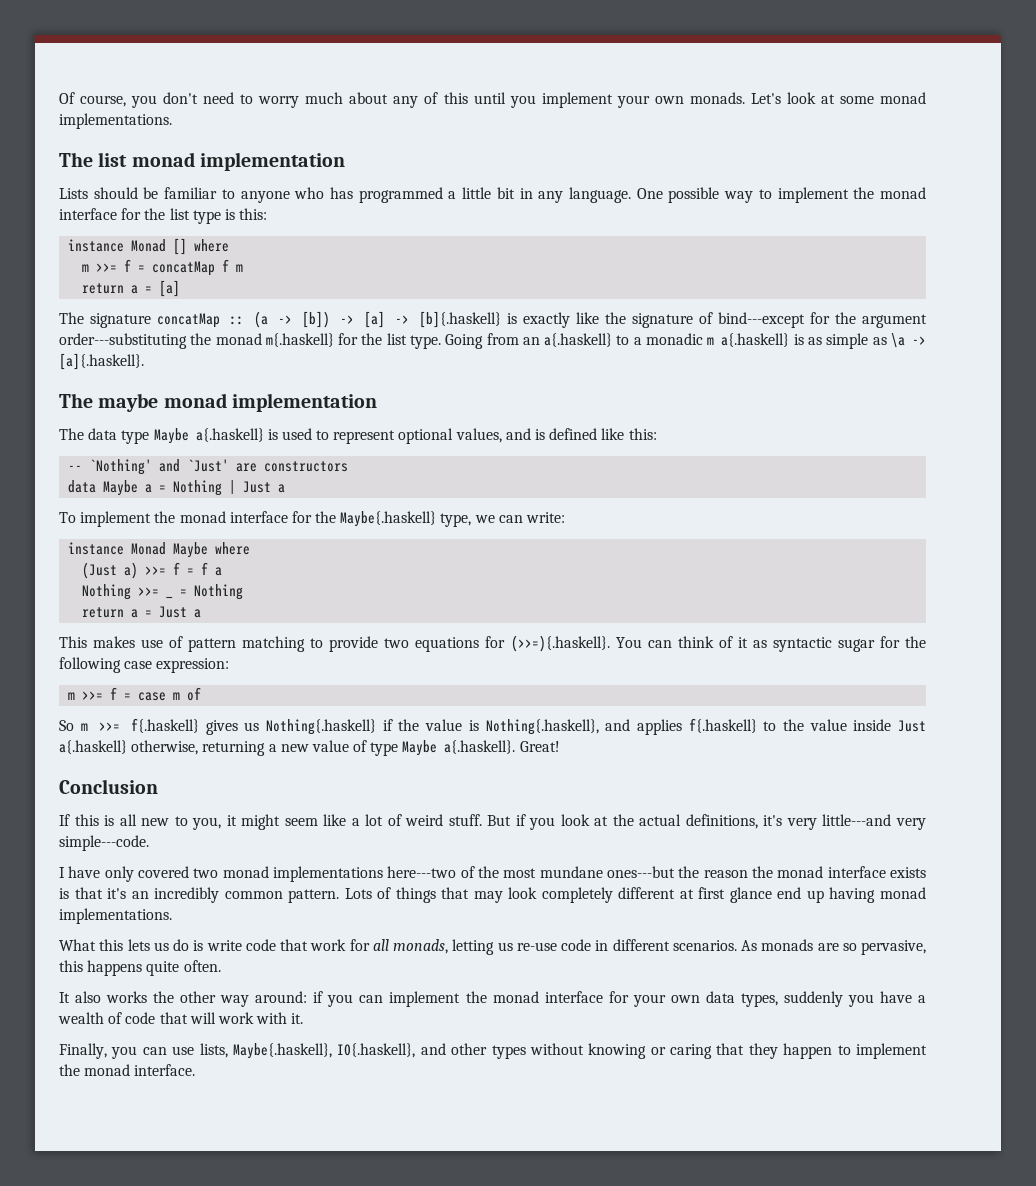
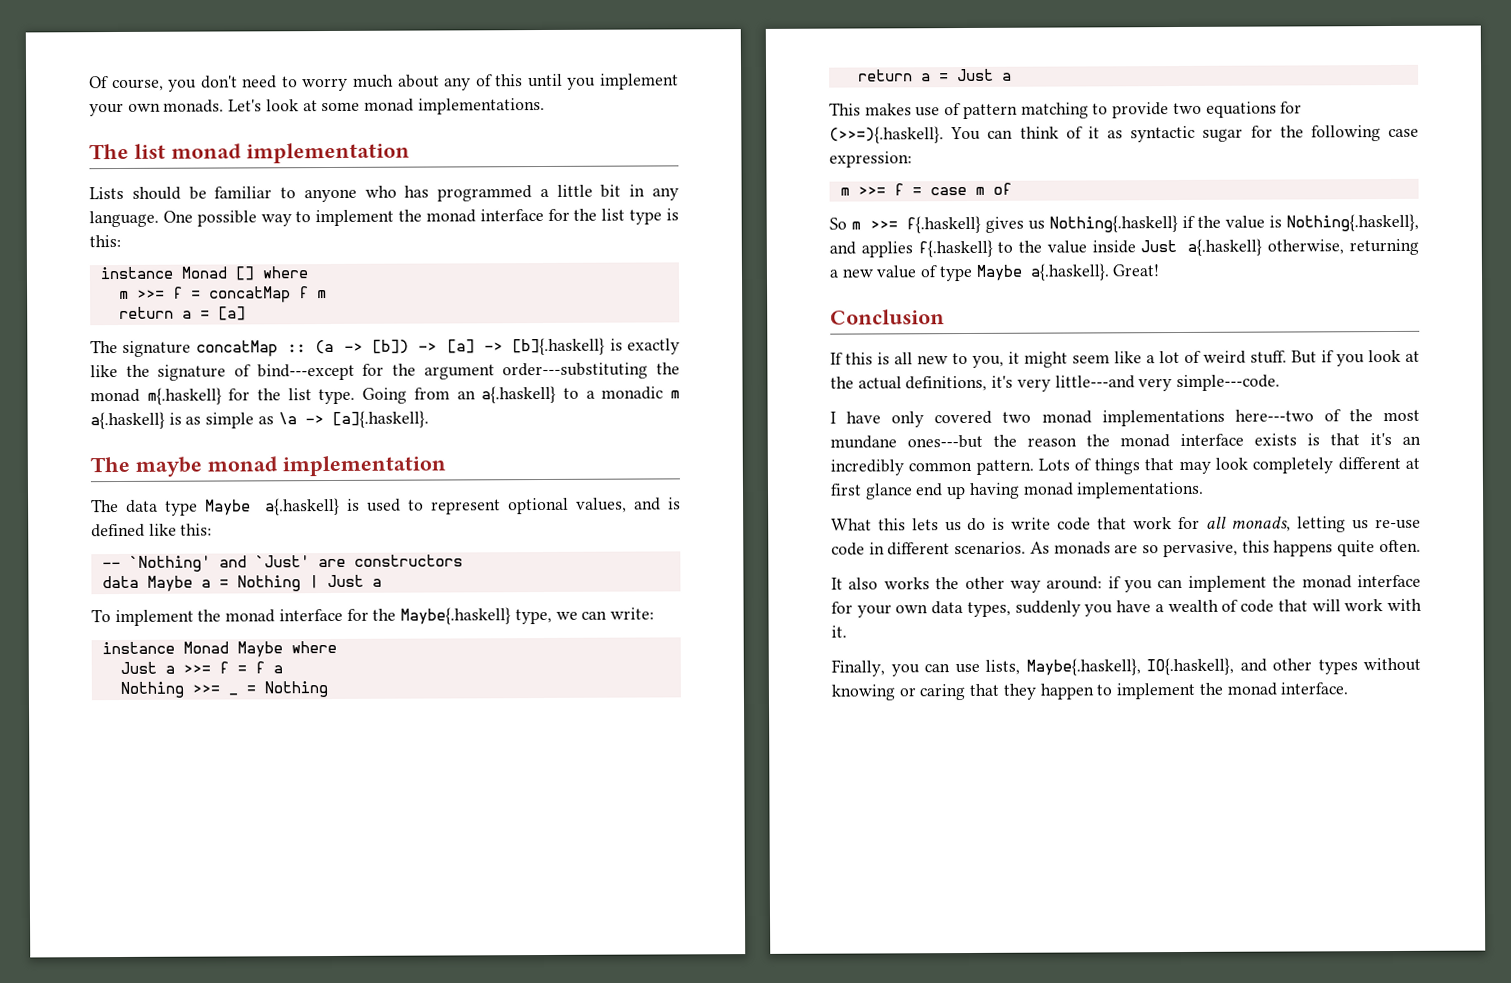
[82,562,139,579] (Just a) -> [119,661,175,674] Just a

